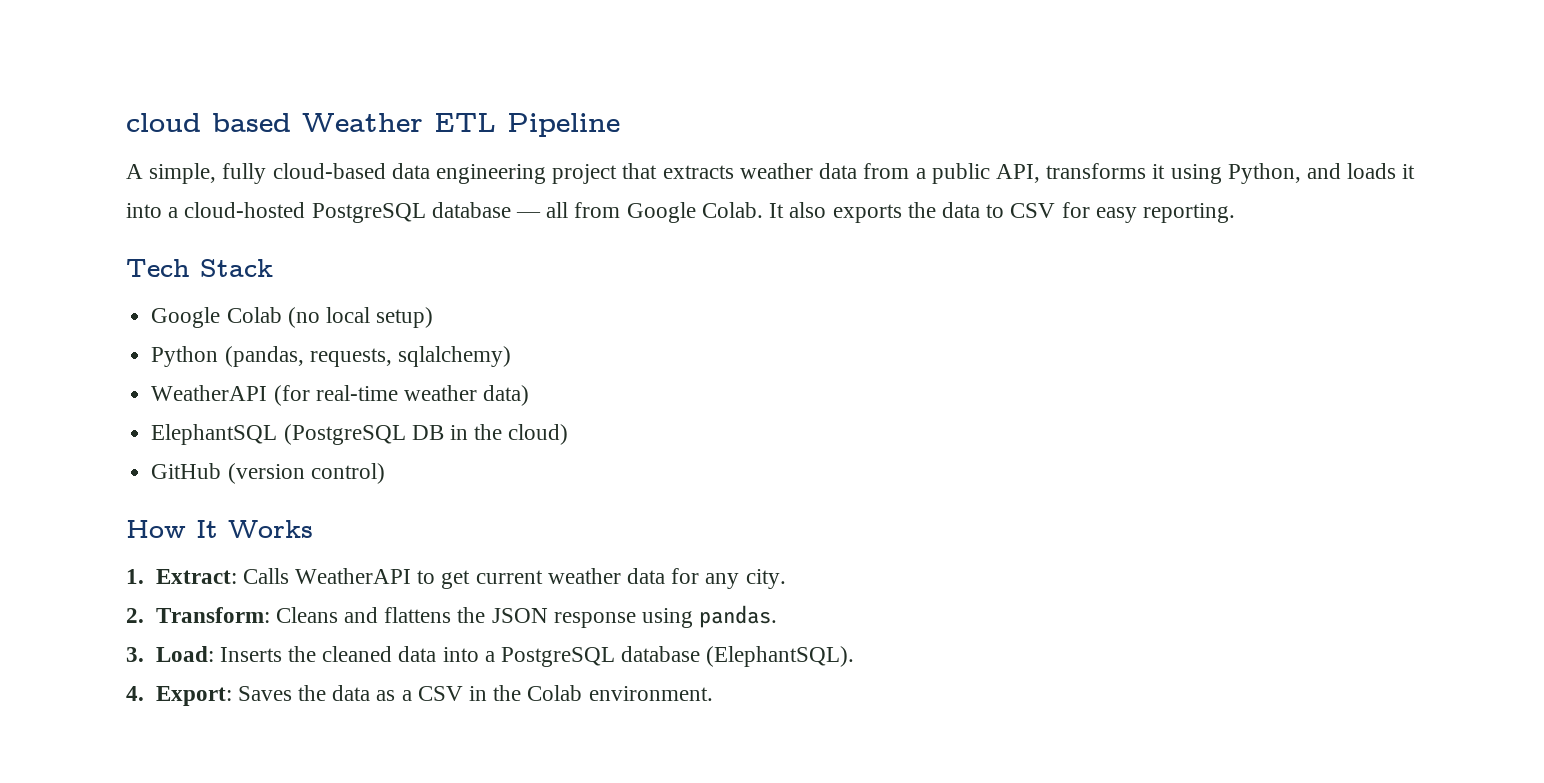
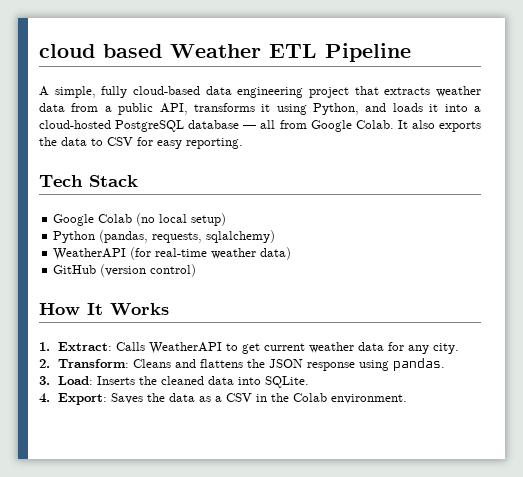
[151,424,569,445] // ElephantSQL (PostgreSQL DB in the cloud) -> (292, 253) none
[484,646,855,667] a PostgreSQL database (ElephantSQL). -> [264,376,309,388] SQLite.

